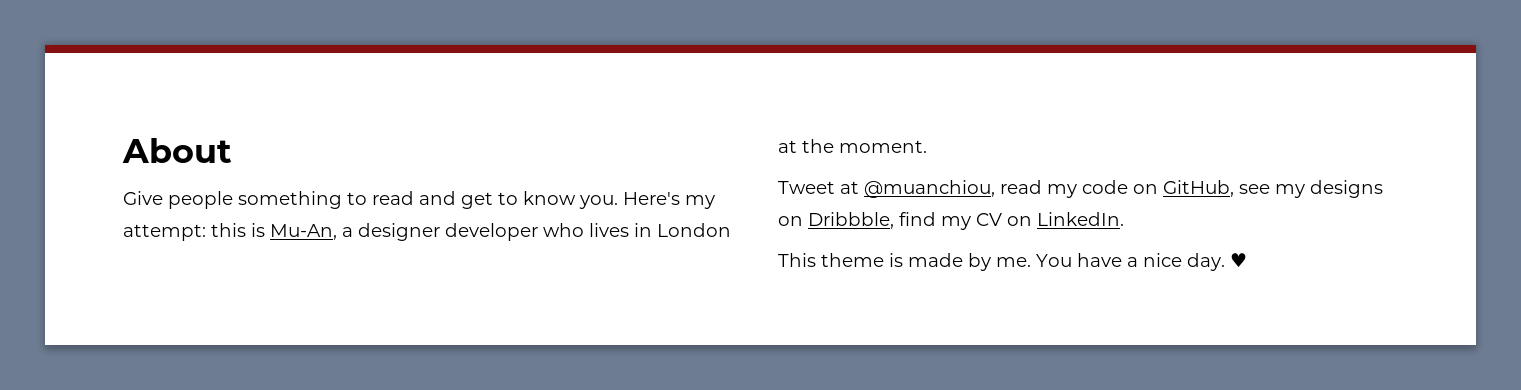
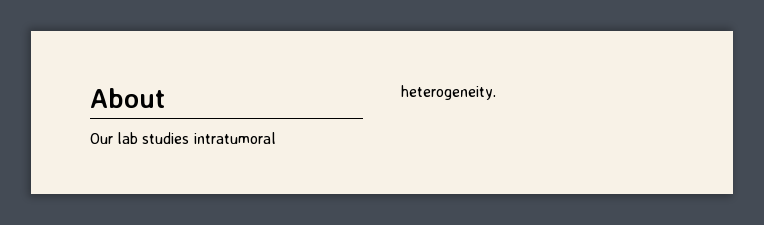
[123,191,715,209] [123,223,731,241] [778,139,927,153] [778,180,1383,198] [778,212,1124,230] [778,253,1247,271] Give people something to read and get to know you. Here's my attempt: this is Mu-An, a designer developer who lives in London at the moment. // Tweet at @muanchiou, read my code on GitHub, see my designs on Dribbble, find my CV on LinkedIn. // This theme is made by me. You have a nice day. ♥ -> [90,132,276,144] [401,85,496,100] Our lab studies intratumoral heterogeneity.

